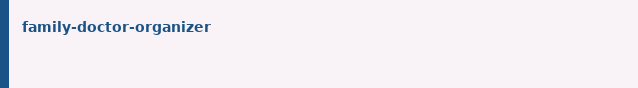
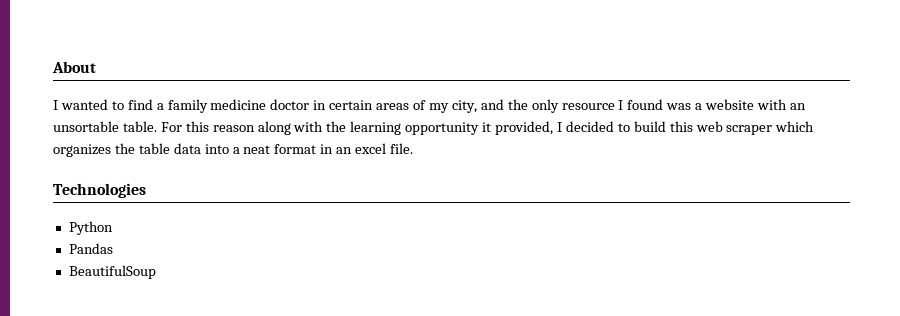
[22,21,211,35] family-doctor-organizer -> [52,61,96,73] [53,99,806,113] [53,121,815,135] [53,143,414,157] [53,183,146,198] [68,221,113,235] [68,243,113,254] [68,265,156,279] About // I wanted to find a family medicine doctor in certain areas of my city, and the only resource I found was a website with an unsortable table. For this reason along with the learning opportunity it provided, I decided to build this web scraper which organizes the table data into a neat format in an excel file. // Technologies // Python // Pandas // BeautifulSoup

